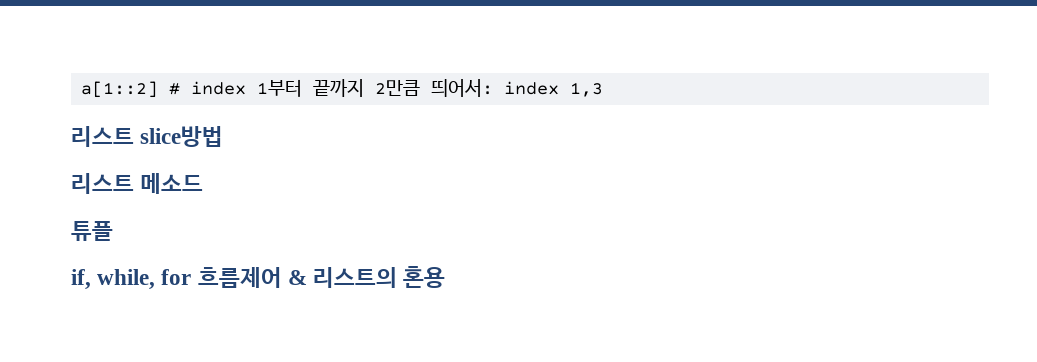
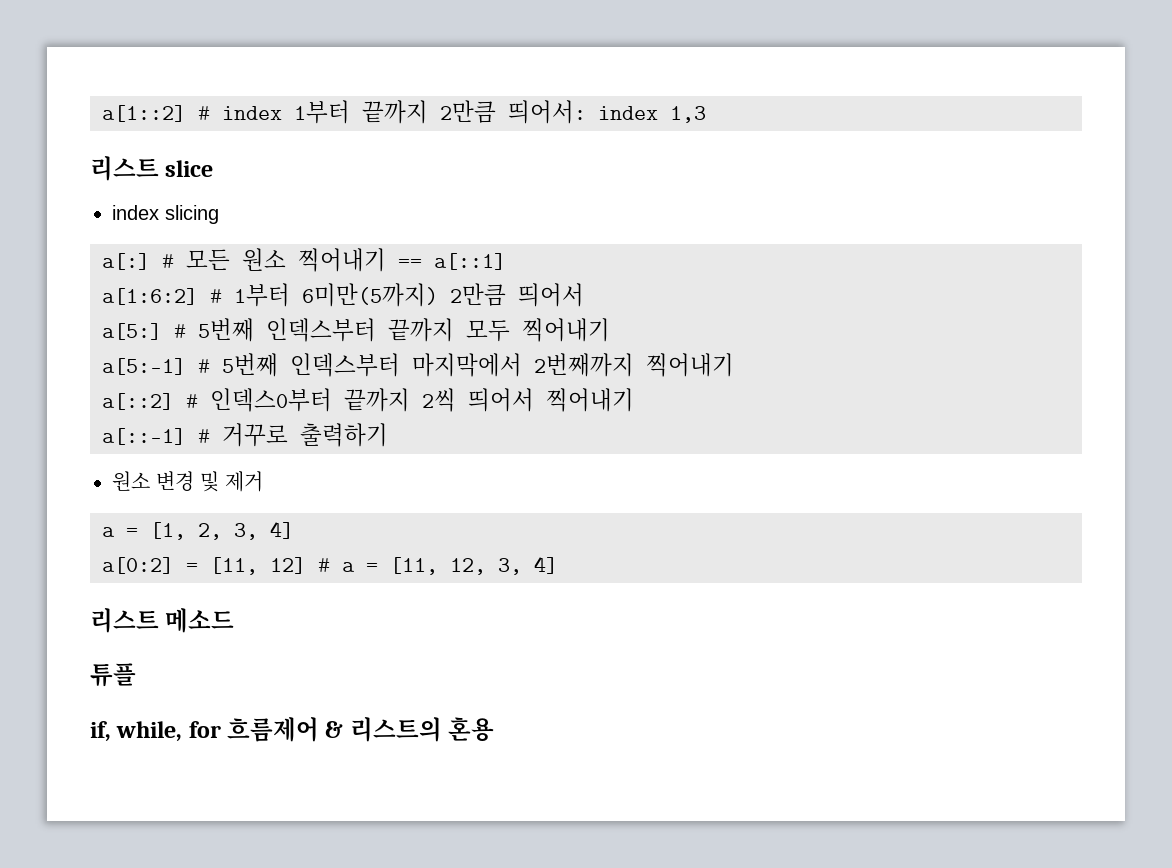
[140,126,224,147] slice방법 -> [165,160,214,177] [112,205,219,224] [102,248,506,272] [102,283,584,307] [102,318,610,342] [102,353,734,377] [102,388,634,412] [102,423,388,447] [112,471,263,492] [102,521,294,540] [102,556,558,575] slice // index slicing // a[:] # 모든 원소 찍어내기 == a[::1] // a[1:6:2] # 1부터 6미만(5까지) 2만큼 띄어서 // a[5:] # 5번째 인덱스부터 끝까지 모두 찍어내기 // a[5:-1] # 5번째 인덱스부터 마지막에서 2번째까지 찍어내기 // a[::2] # 인덱스0부터 끝까지 2씩 띄어서 찍어내기 // a[::-1] # 거꾸로 출력하기 // 원소 변경 및 제거 // a = [1, 2, 3, 4] // a[0:2] = [11, 12] # a = [11, 12, 3, 4]

